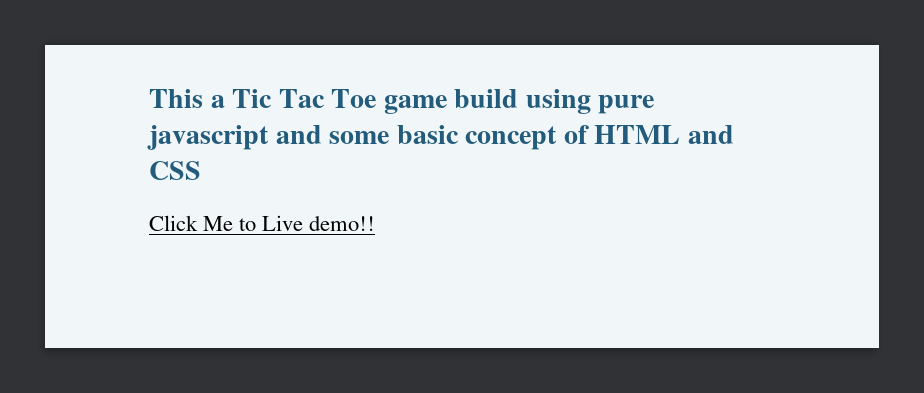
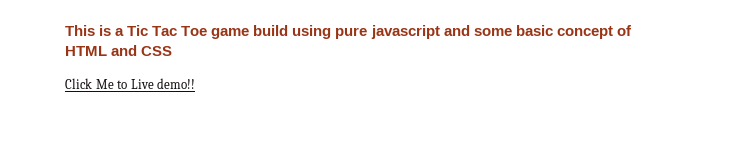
(203, 98) none -> [99,25,112,36] is

